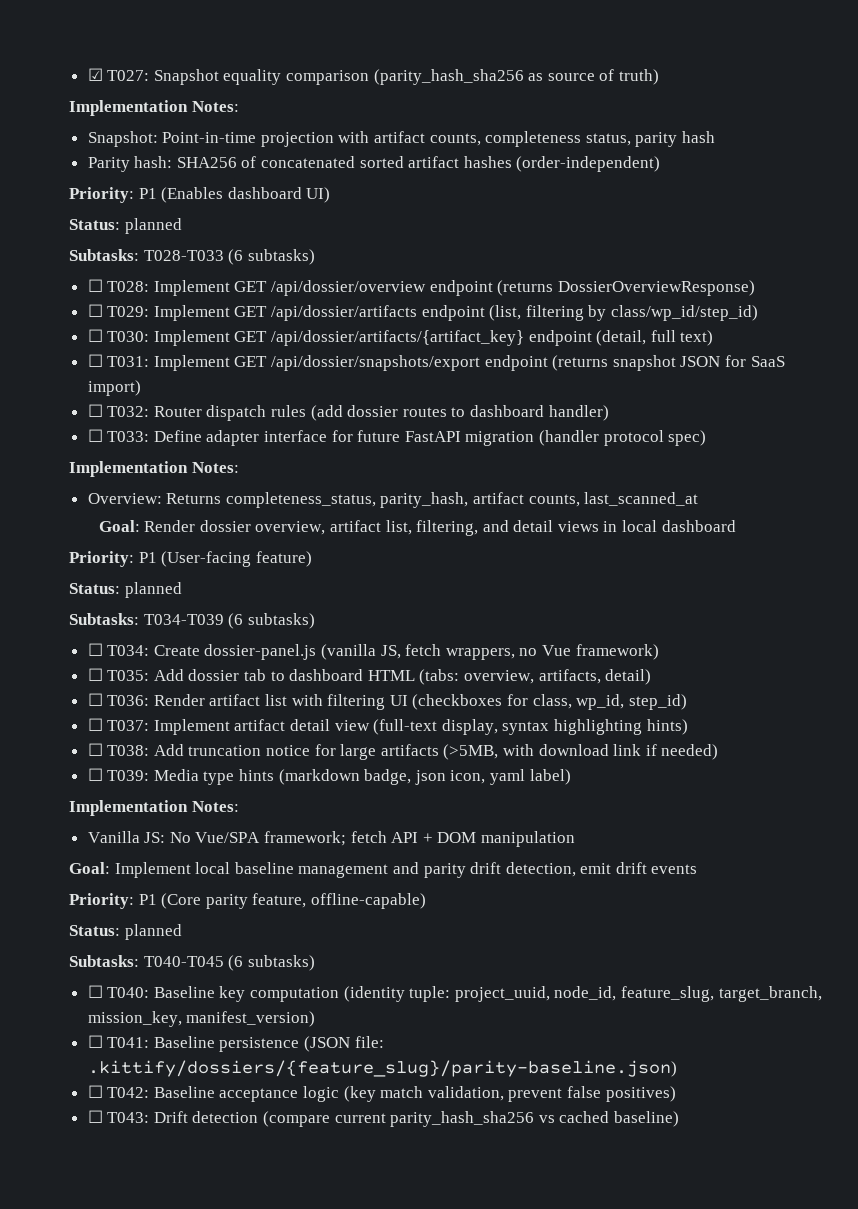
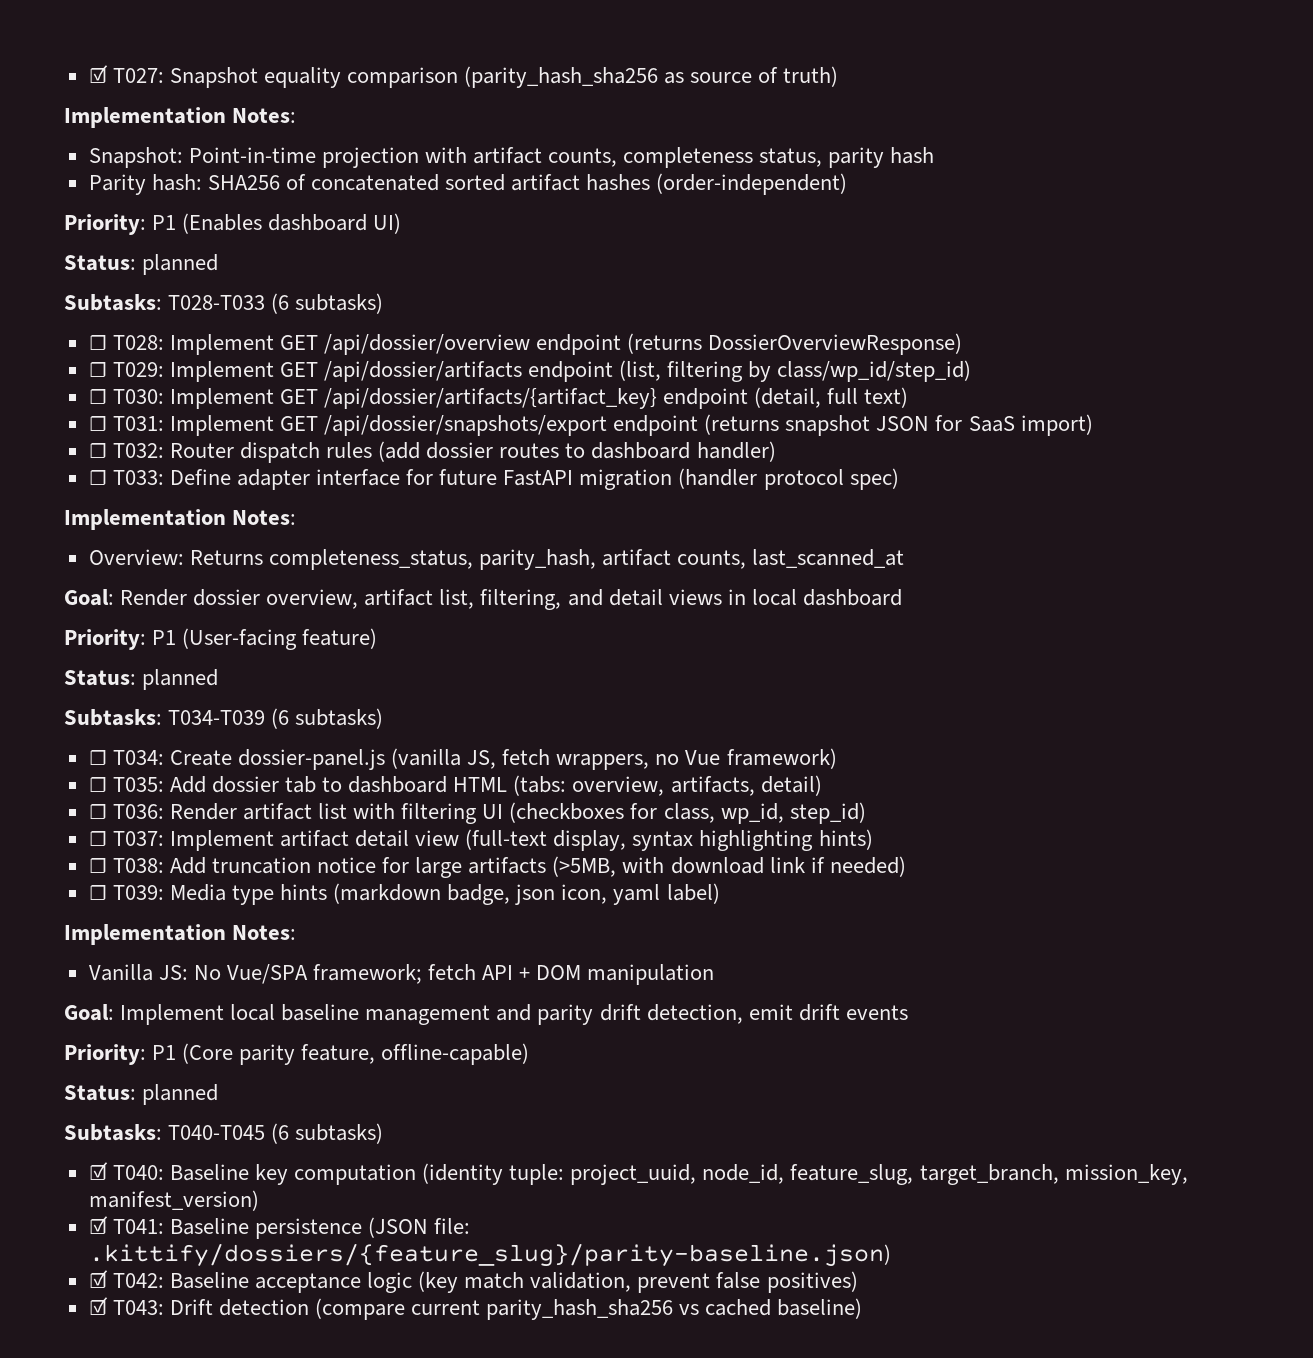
[87,985,103,998] ☐ -> [88,1162,108,1180] ☑
[87,1035,103,1048] ☐ -> [88,1216,108,1234] ☑
[87,1085,103,1098] ☐ -> [88,1270,108,1288] ☑
[87,1110,103,1123] ☐ -> [88,1297,108,1315] ☑

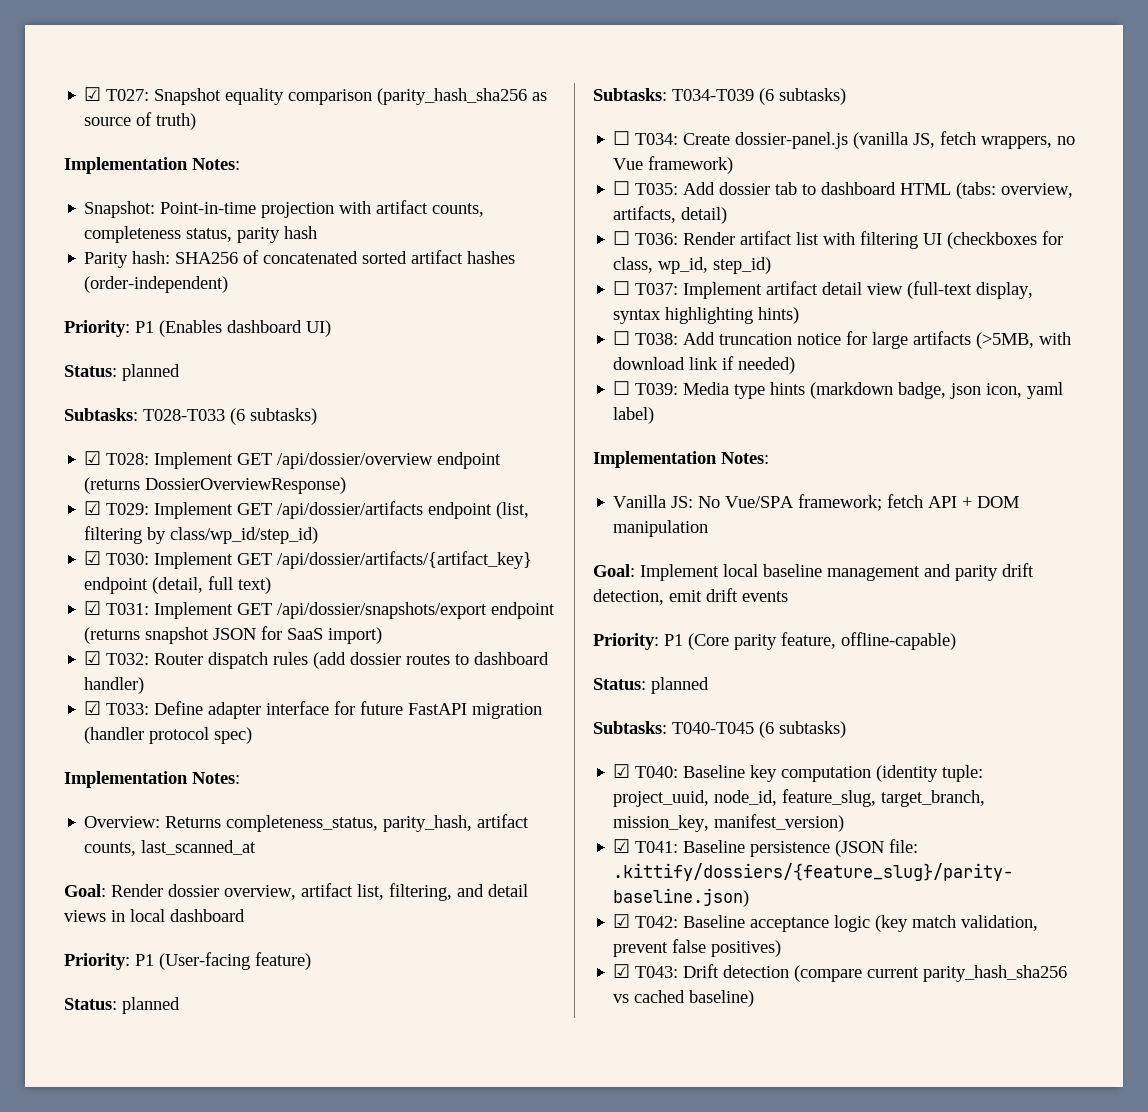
[88,335,107,350] ☐ -> [84,451,102,465] ☑
[88,362,107,377] ☐ -> [84,501,102,515] ☑
[88,389,107,404] ☐ -> [84,551,102,565] ☑
[88,416,107,431] ☐ -> [84,601,102,615] ☑
[88,443,107,458] ☐ -> [84,651,102,665] ☑
[88,470,107,485] ☐ -> [84,701,102,715] ☑

